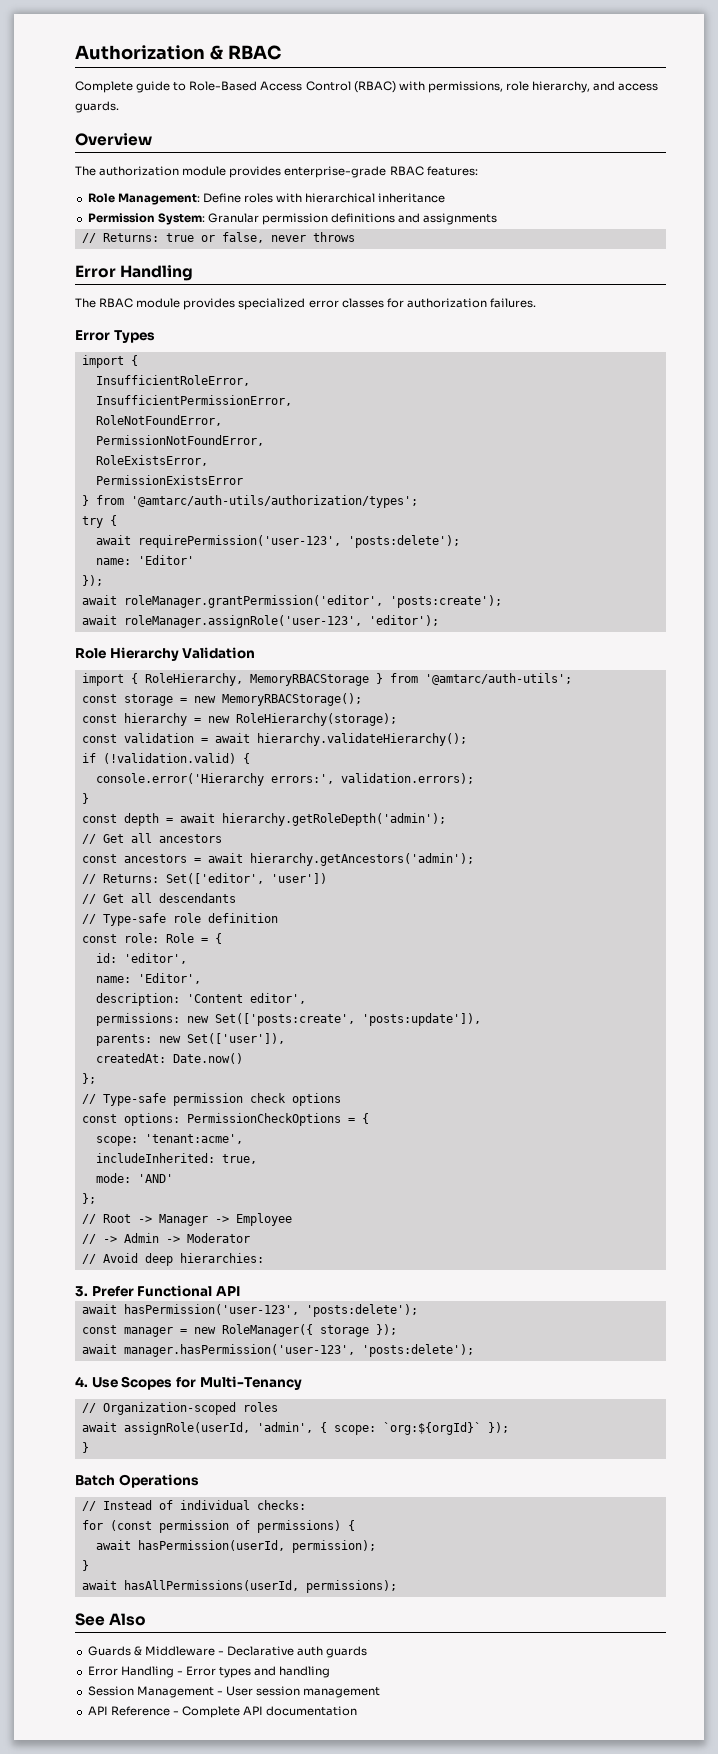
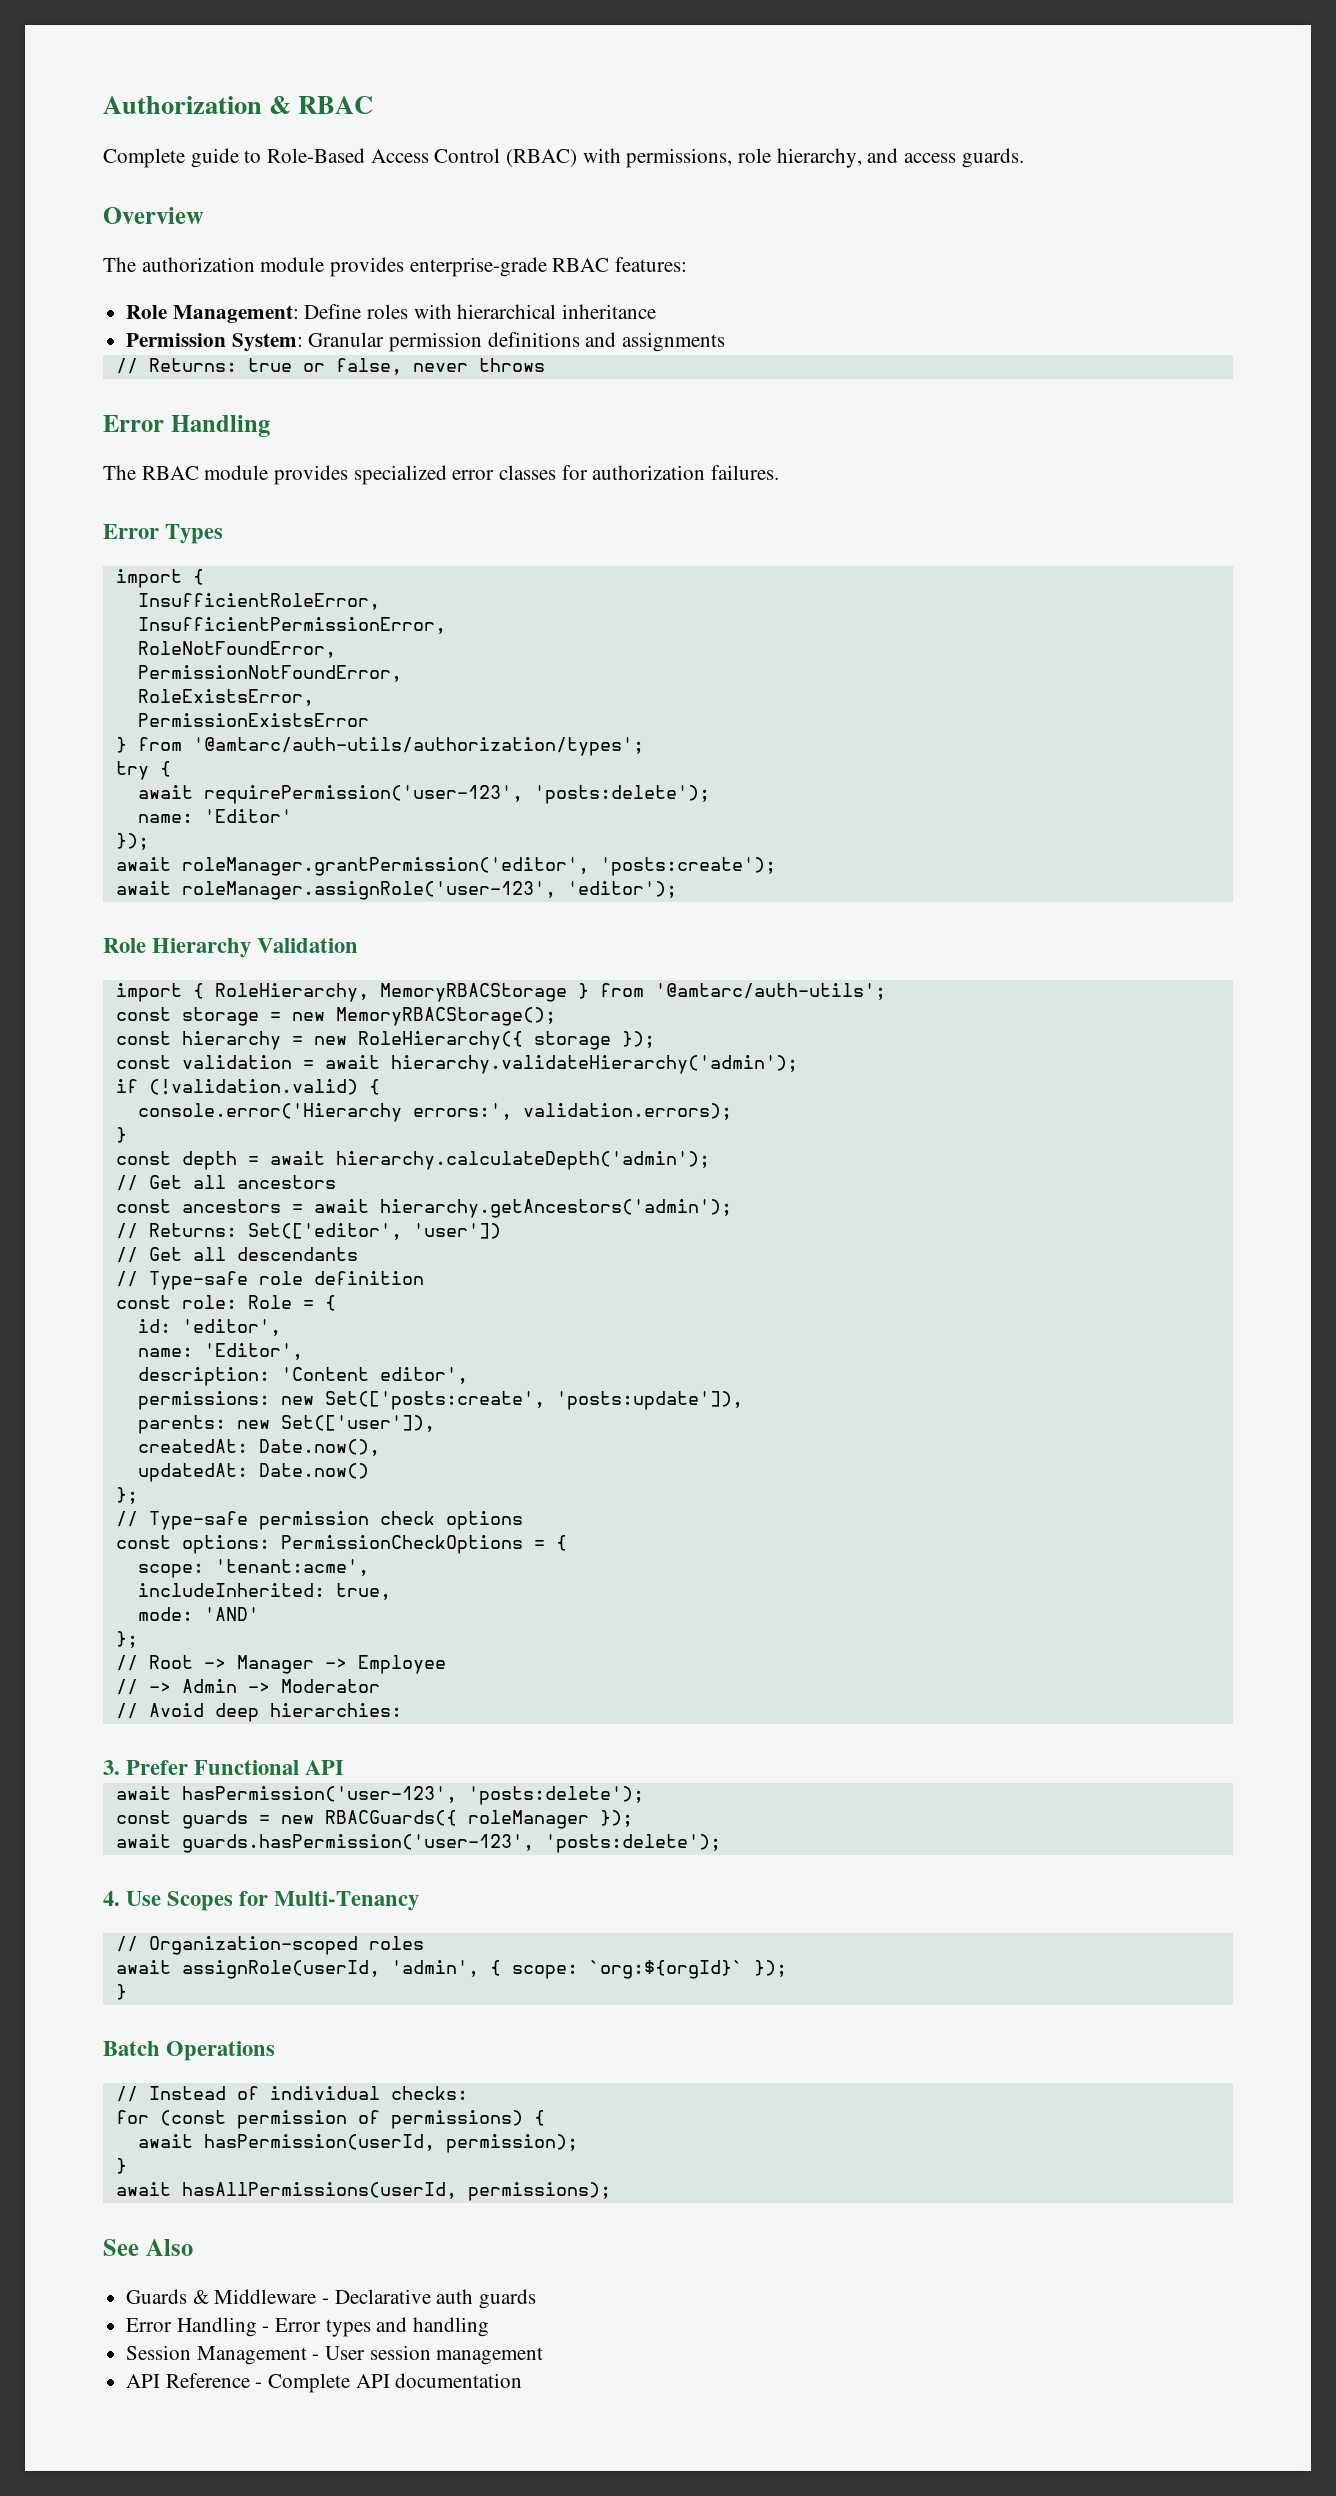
[235,713,397,726] RoleHierarchy(storage); -> [357,1031,655,1050] RoleHierarchy({ storage });
[256,733,467,746] hierarchy.validateHierarchy(); -> [390,1055,798,1074] hierarchy.validateHierarchy('admin');
[221,813,446,826] hierarchy.getRoleDepth('admin'); -> [335,1151,710,1170] hierarchy.calculateDepth('admin');
(166, 1058) none -> [258,1439,380,1456] [137,1463,248,1482] Date.now(), // updatedAt:
[123,1324,397,1337] [81,1344,355,1357] manager = new RoleManager({ storage }); // await manager.hasPermission('user-123', -> [181,1810,633,1829] [115,1834,534,1853] guards = new RBACGuards({ roleManager }); // await guards.hasPermission('user-123',

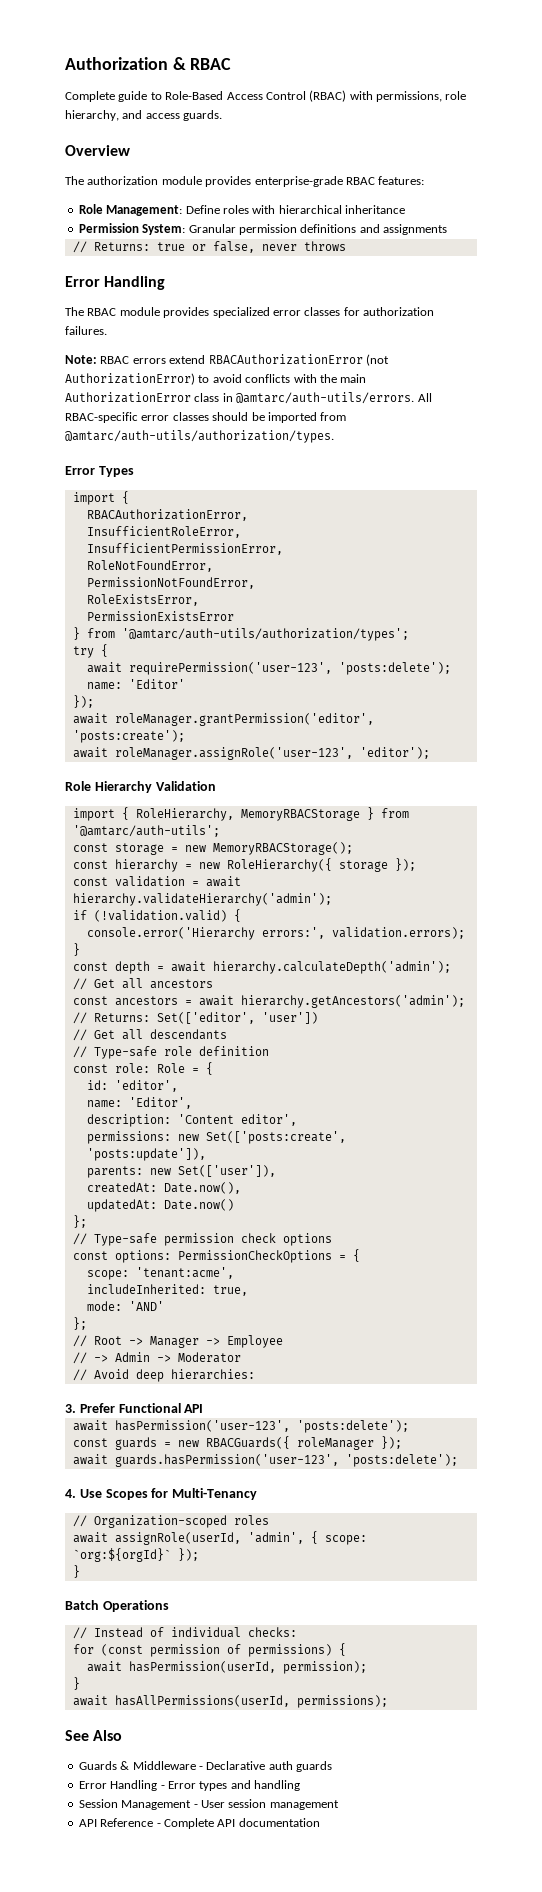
(780, 472) none -> [65,354,389,366] [65,373,367,385] [65,392,432,404] [65,412,347,423] [65,430,334,443] // Note: RBAC errors extend RBACAuthorizationError (not AuthorizationError) to avoid conflicts with the main AuthorizationError class in @amtarc/auth-utils/errors. All RBAC-specific error classes should be imported from @amtarc/auth-utils/authorization/types.
(204, 577) none -> [86,509,248,521] // RBACAuthorizationError,

